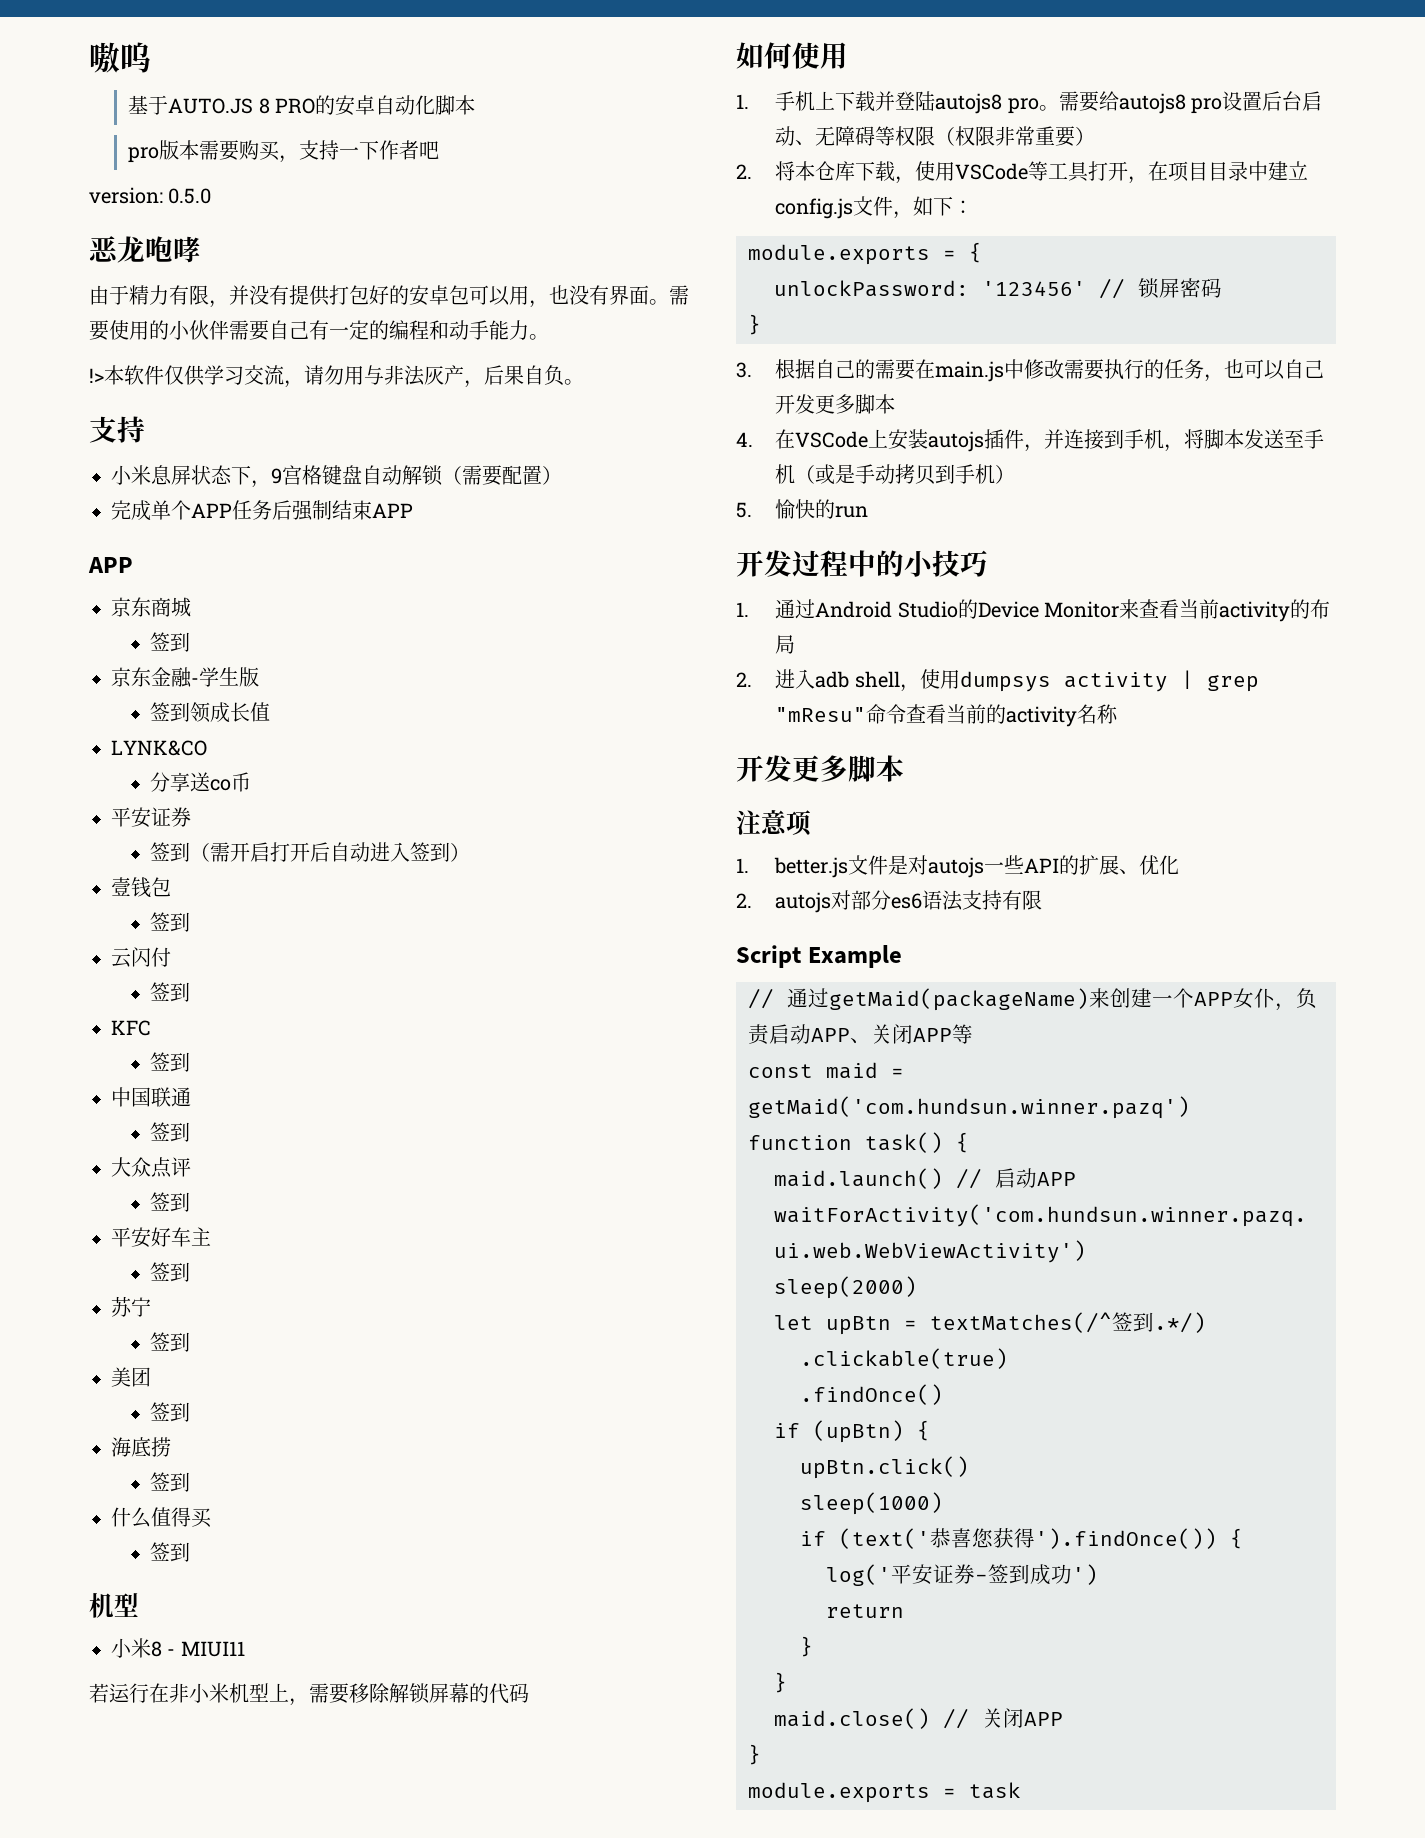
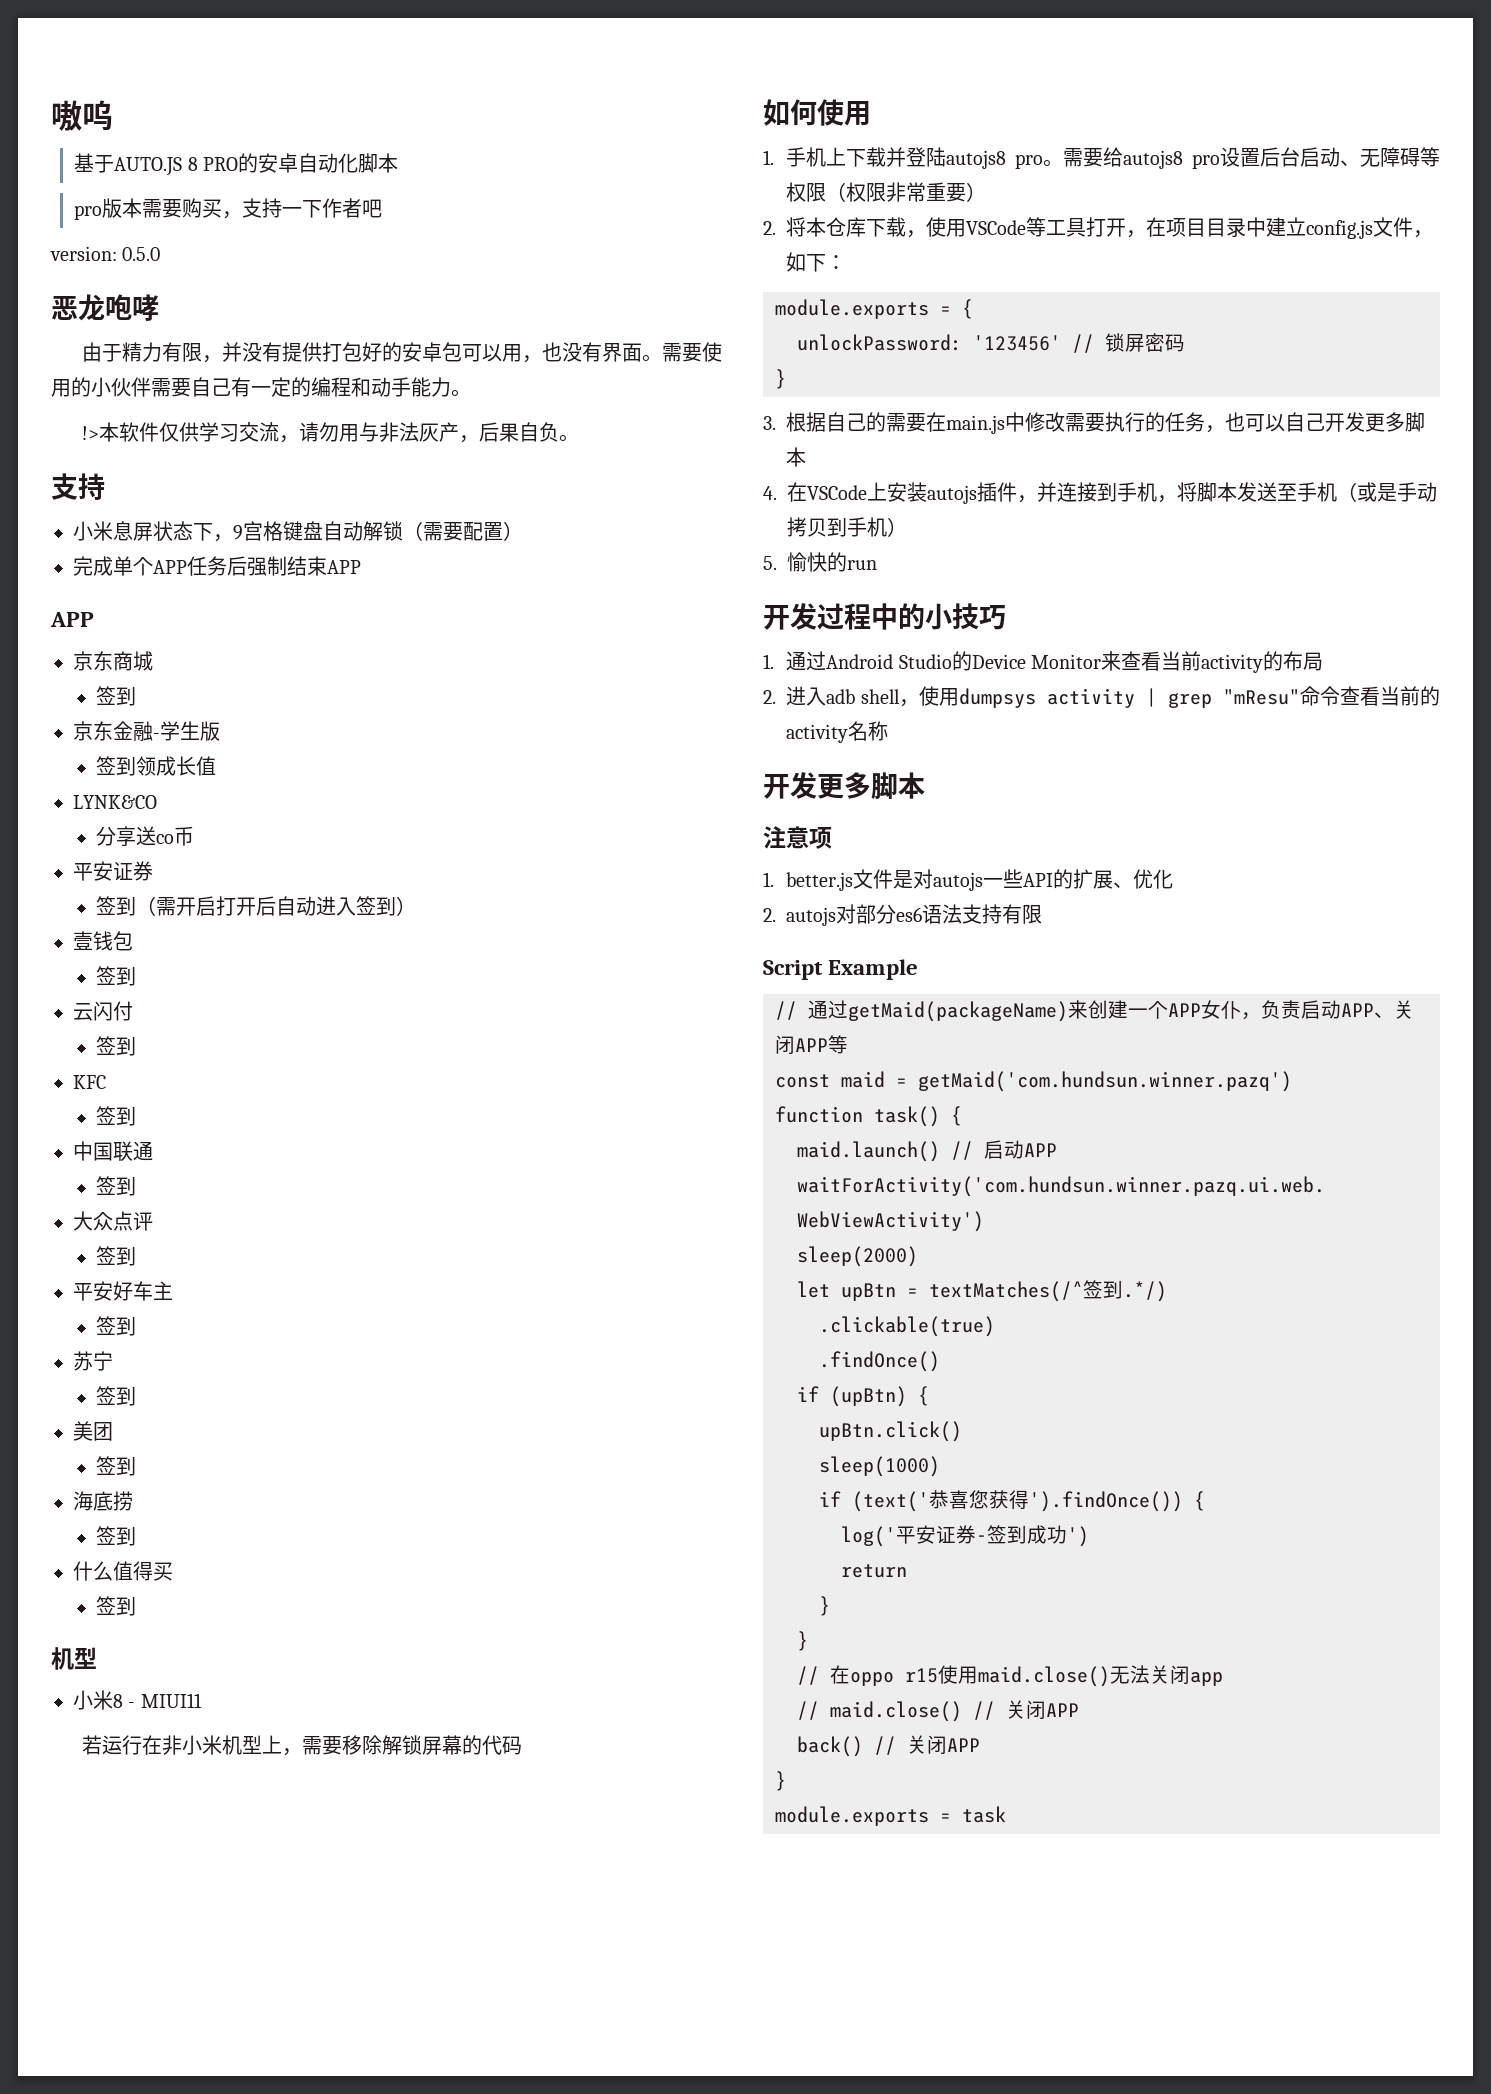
[774,1708,930,1729] maid.close() -> [797,1665,1223,1687] [797,1700,1079,1722] [797,1736,863,1757] // 在oppo r15使用maid.close()无法关闭app // // maid.close() // 关闭APP // back()

